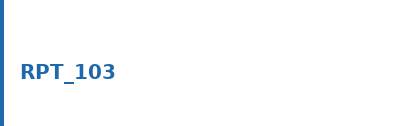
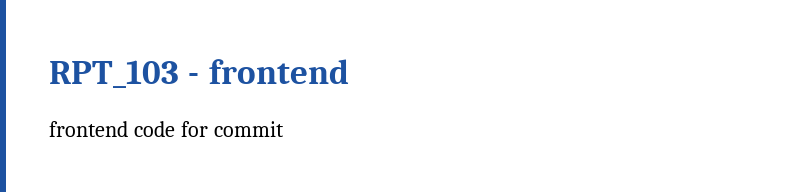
(116, 74) none -> [188,59,349,84] [49,121,284,137] - frontend // frontend code for commit

